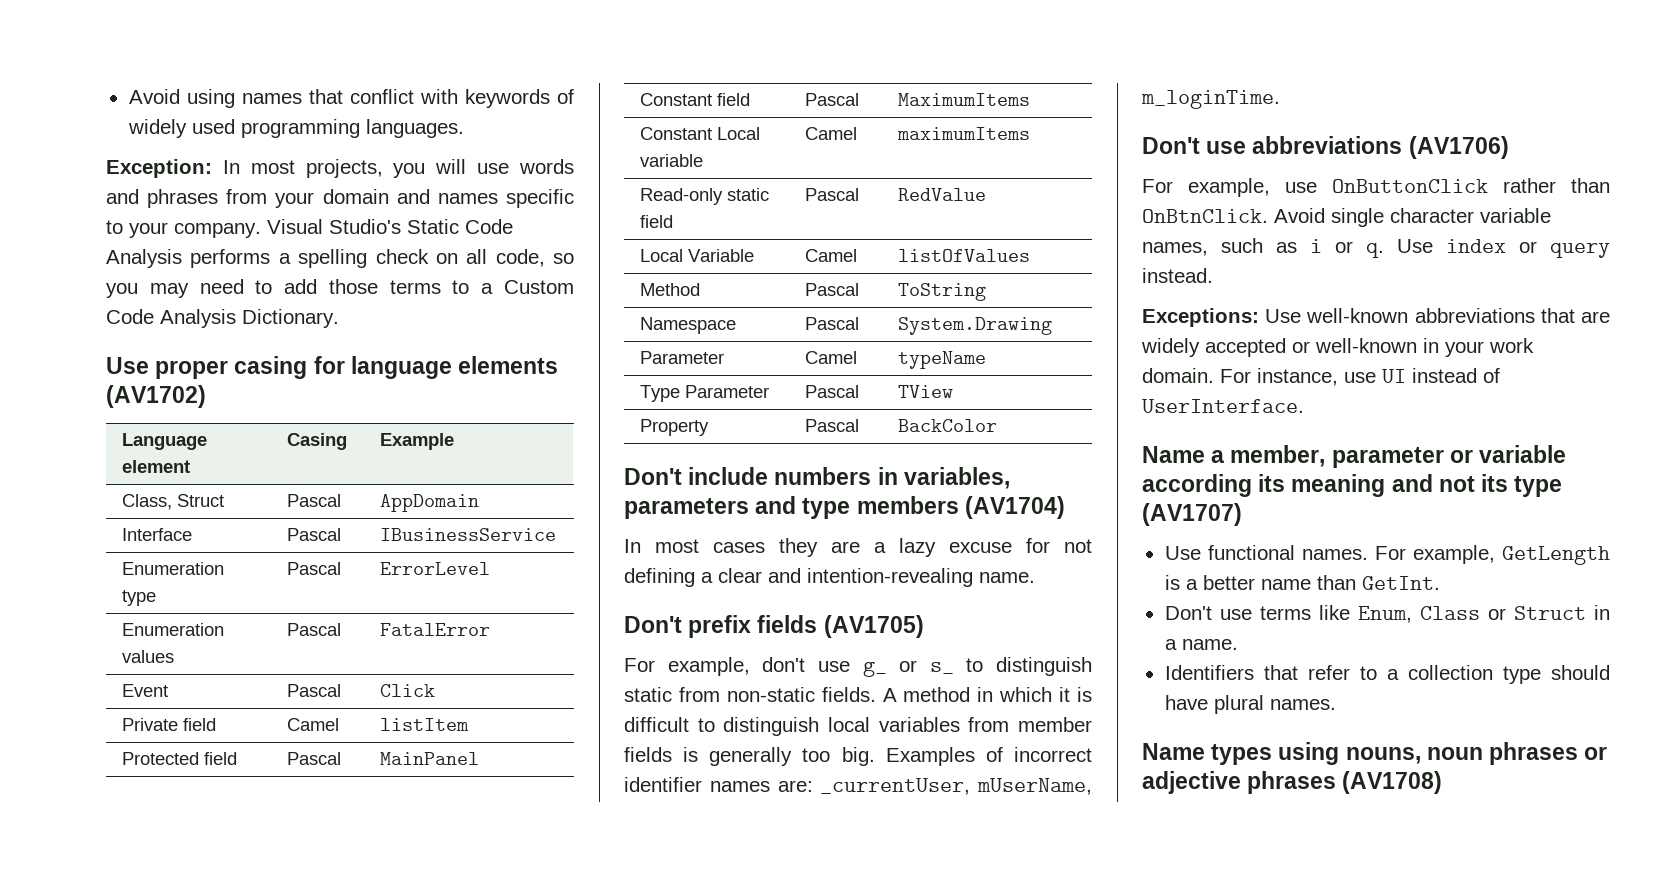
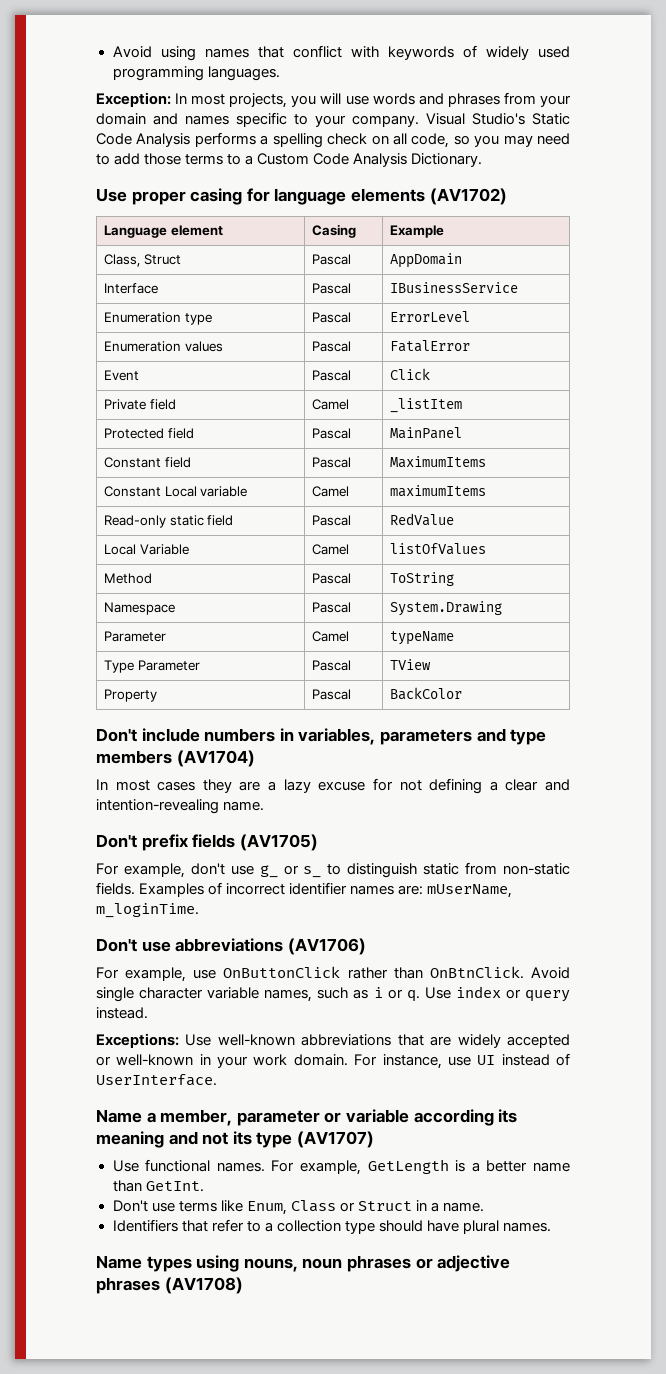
[379,718,469,731] listItem -> [390,398,463,413] _listItem
[882,687,1092,702] [624,717,1092,736] [624,747,875,766] A method in which it is difficult to distinguish local variables from member fields is generally too big. -> (135, 888) none
[820,778,971,795] _currentUser, -> (424, 890) none

